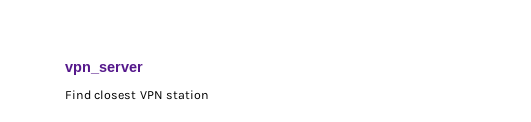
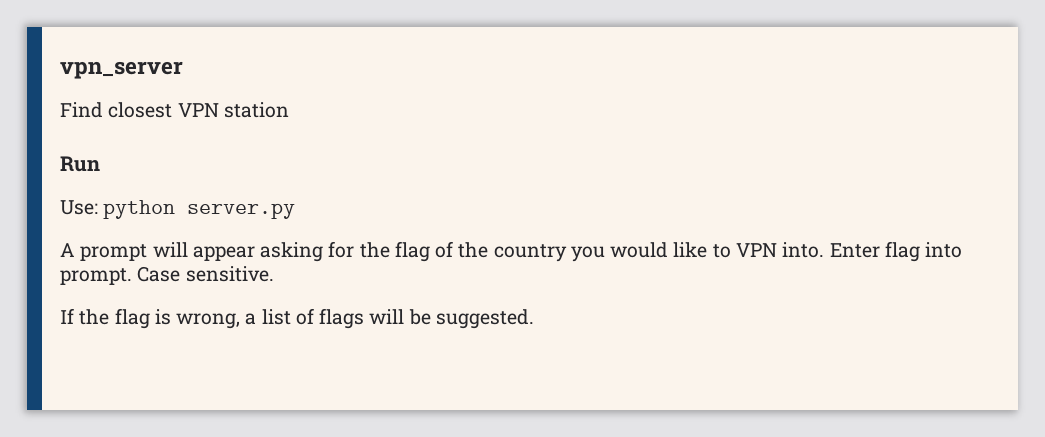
(210, 95) none -> [60,156,100,172] [60,200,296,219] [60,241,963,262] [60,266,274,285] [60,308,534,329] // Run // Use: python server.py // A prompt will appear asking for the flag of the country you would like to VPN into. Enter flag into prompt. Case sensitive. // If the flag is wrong, a list of flags will be suggested.

